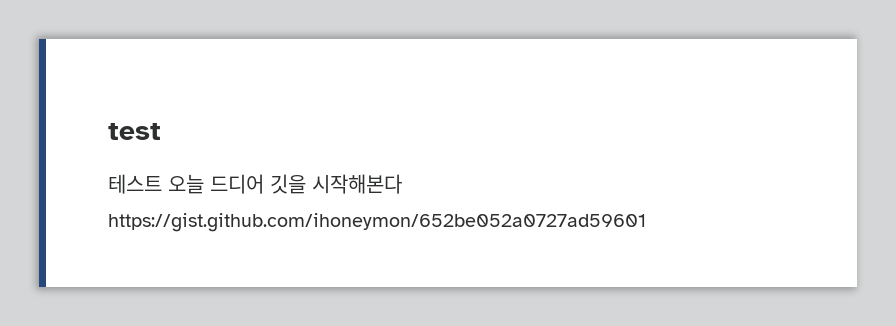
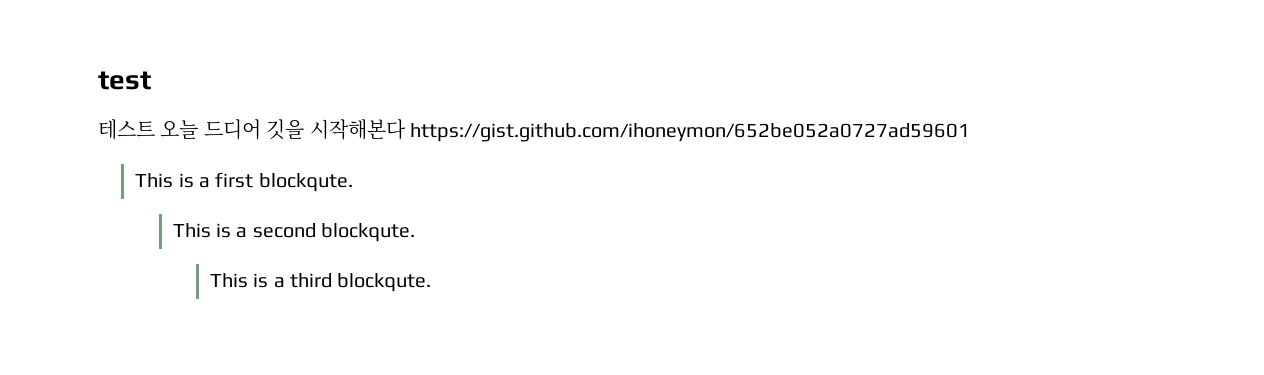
(646, 222) none -> [135,172,353,192] [172,223,416,242] [209,273,432,292] // This is a first blockqute. // This is a second blockqute. // This is a third blockqute.

